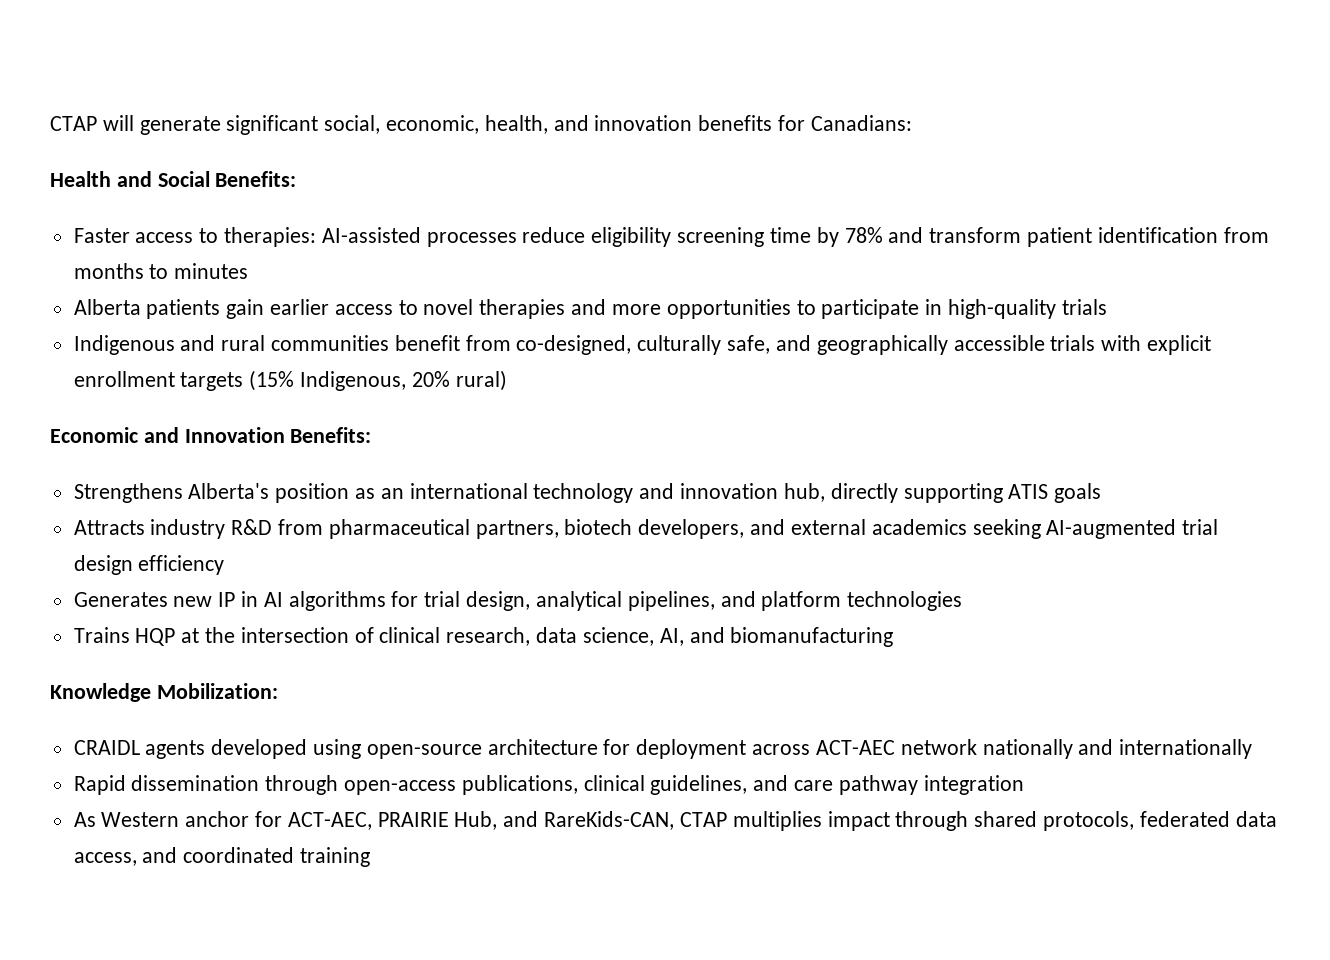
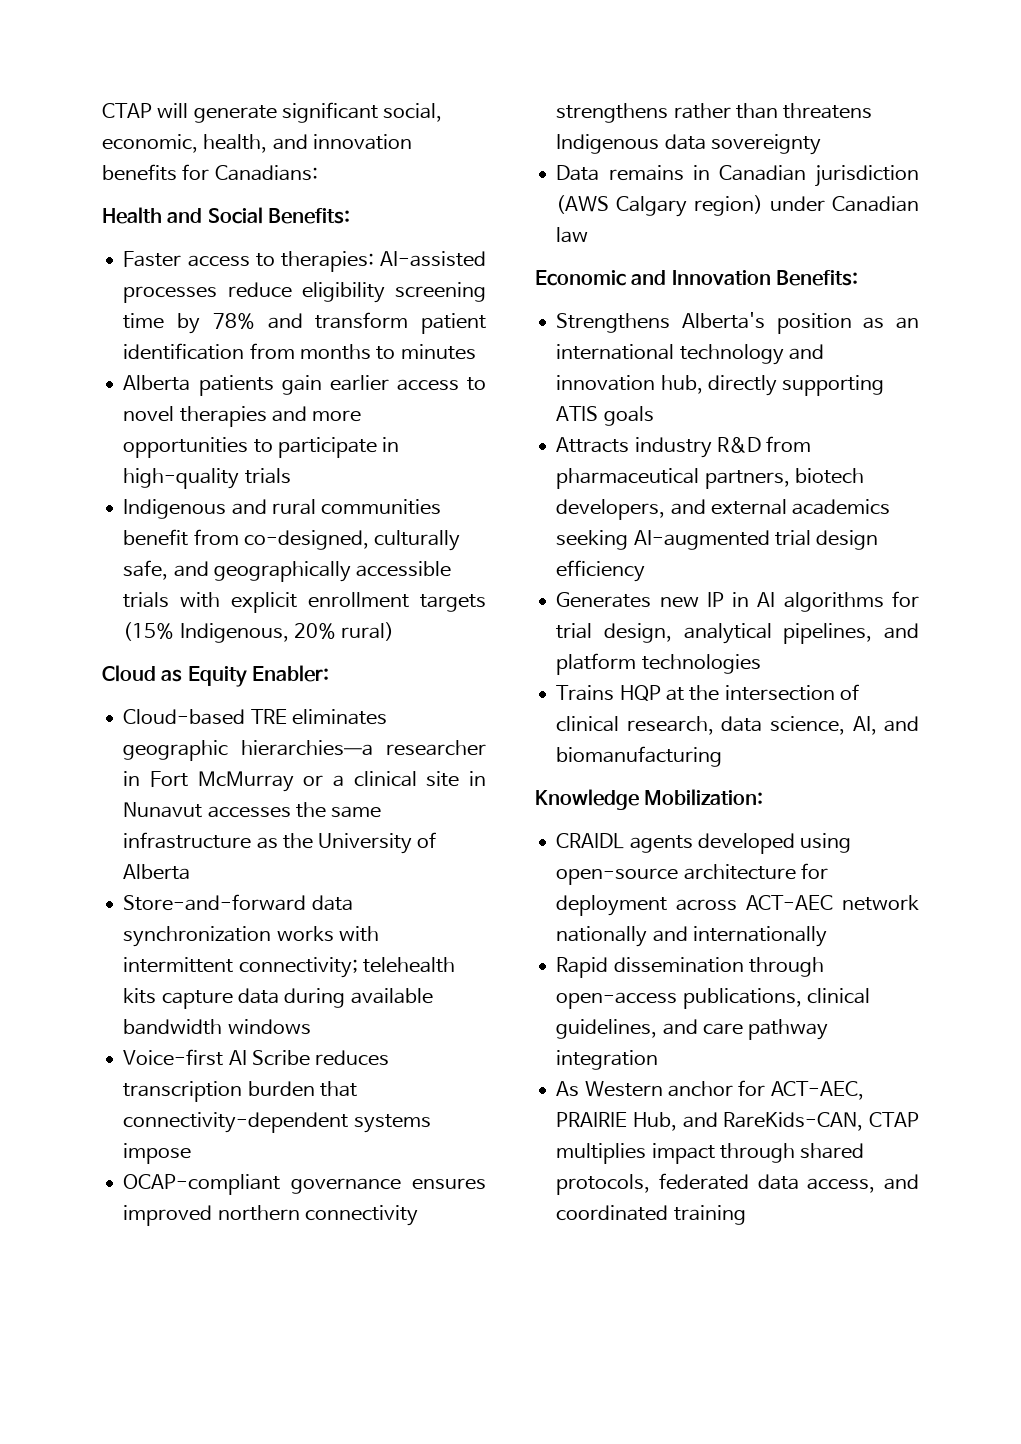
(507, 380) none -> [102,665,329,687] [123,709,387,725] [123,740,487,761] [123,771,486,792] [123,802,382,818] [123,832,437,854] [123,864,191,880] [123,894,353,911] [123,926,379,947] [123,957,455,978] [123,988,433,1009] [123,1019,311,1035] [123,1049,390,1066] [123,1081,357,1102] [123,1112,431,1133] [123,1143,192,1164] [123,1174,487,1195] [123,1205,418,1226] [556,103,873,123] [556,134,821,155] [556,165,919,187] [556,195,920,217] [556,227,589,243] // Cloud as Equity Enabler: // Cloud-based TRE eliminates geographic hierarchies—a researcher in Fort McMurray or a clinical site in Nunavut accesses the same infrastructure as the University of Alberta // Store-and-forward data synchronization works with intermittent connectivity; telehealth kits capture data during available bandwidth windows // Voice-first AI Scribe reduces transcription burden that connectivity-dependent systems impose // OCAP-compliant governance ensures improved northern connectivity strengthens rather than threatens Indigenous data sovereignty // Data remains in Canadian jurisdiction (AWS Calgary region) under Canadian law

